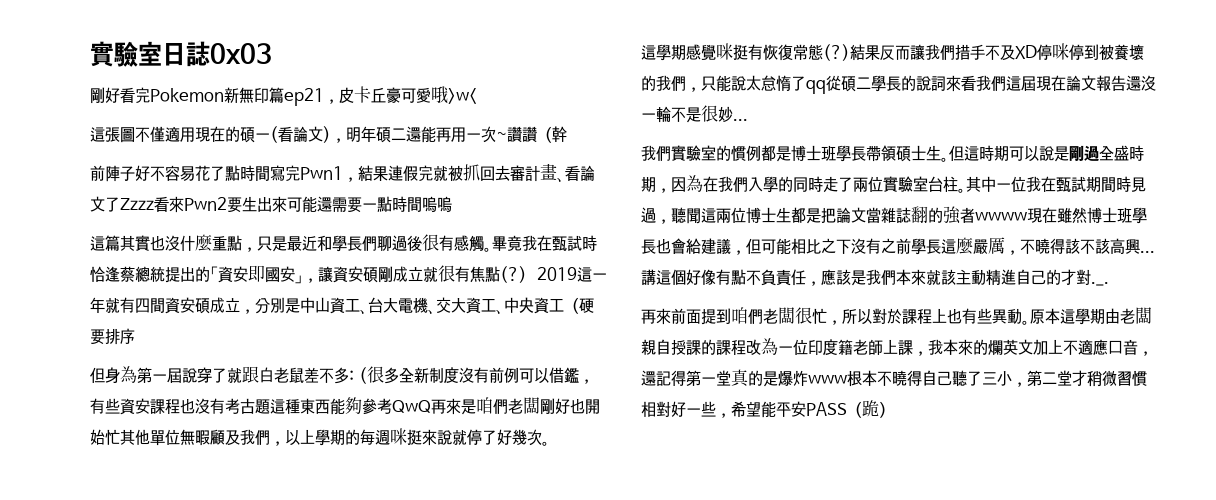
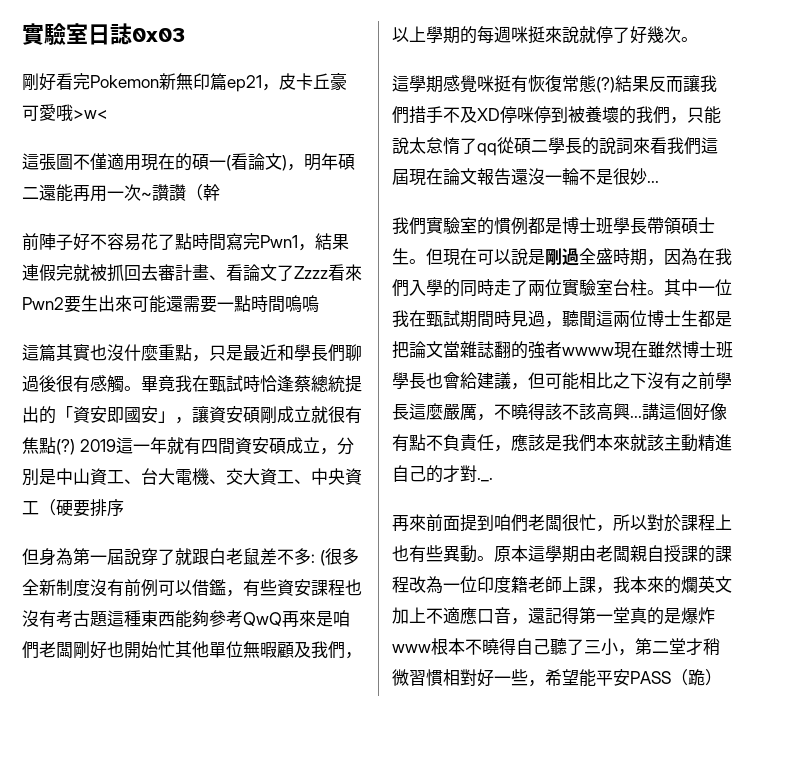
[964,145,1009,161] 這時期 -> [443,248,477,266] 現在

